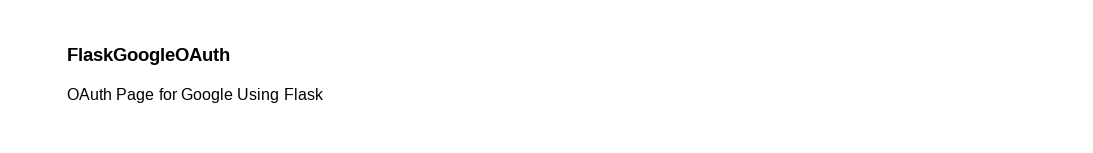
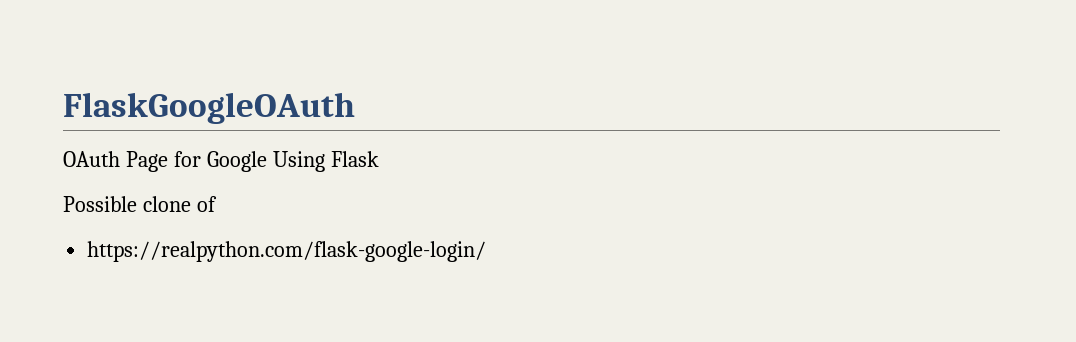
(324, 94) none -> [63,196,217,212] [87,241,487,262] // Possible clone of // https://realpython.com/flask-google-login/

